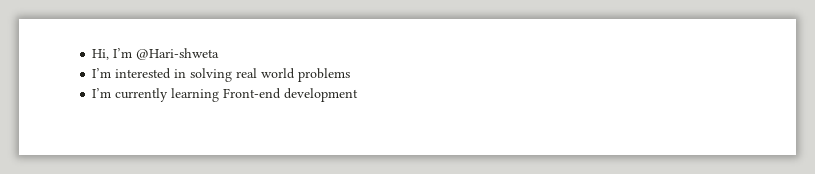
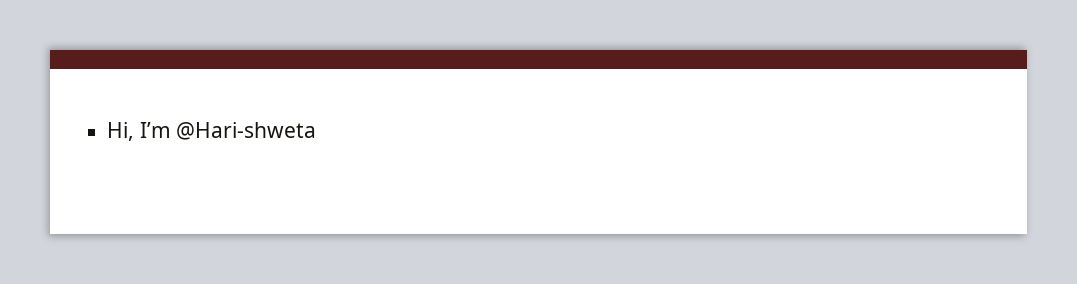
[92,68,351,82] [92,88,359,102] // I’m interested in solving real world problems // I’m currently learning Front-end development -> (317, 131) none

